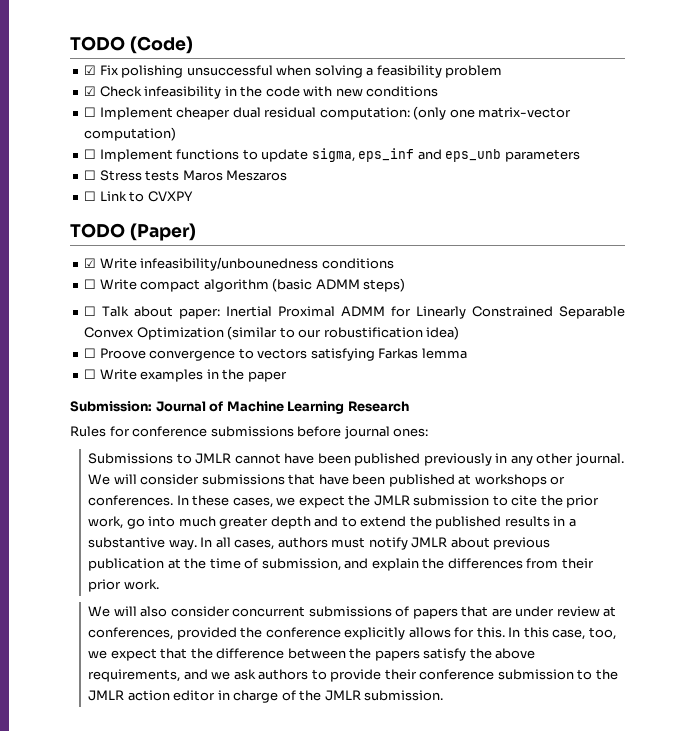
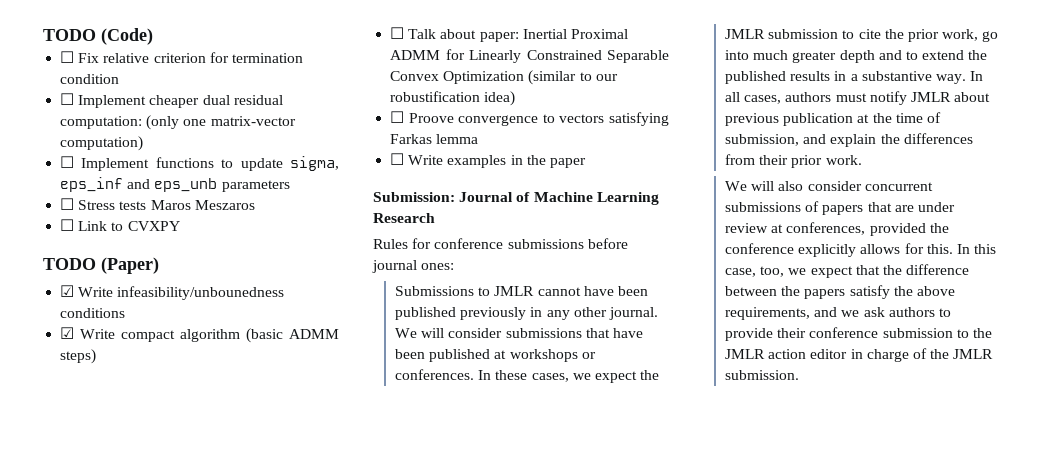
[84,65,503,78] [84,86,439,99] ☑ Fix polishing unsuccessful when solving a feasibility problem // ☑ Check infeasibility in the code with new conditions -> [60,51,303,63] [60,74,120,84] ☐ Fix relative criterion for termination condition
[84,279,97,289] ☐ -> [60,327,75,339] ☑

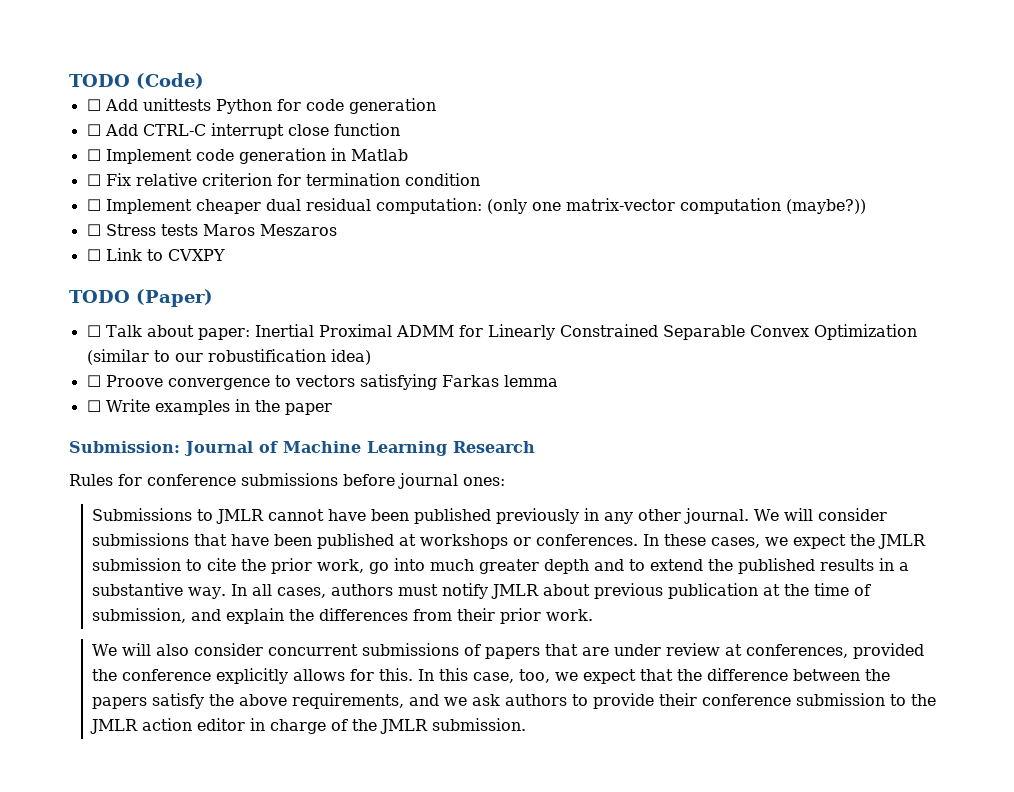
(153, 36) none -> [86,98,436,114] [86,123,400,139] [86,148,408,164] // ☐ Add unittests Python for code generation // ☐ Add CTRL-C interrupt close function // ☐ Implement code generation in Matlab
[60,136,144,151] [60,156,339,171] [60,177,290,192] computation) // ☐ Implement functions to update sigma, eps_inf and eps_unb parameters -> [679,198,866,214] computation (maybe?))
[60,285,285,300] [60,308,126,318] [60,327,339,343] [60,349,97,364] // ☑ Write infeasibility/unbounedness conditions // ☑ Write compact algorithm (basic ADMM steps) -> (213, 298) none

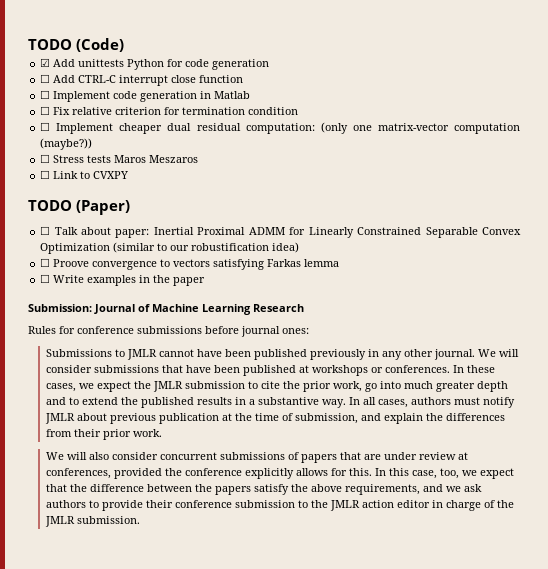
[86,99,101,111] ☐ -> [40,58,51,67] ☑

